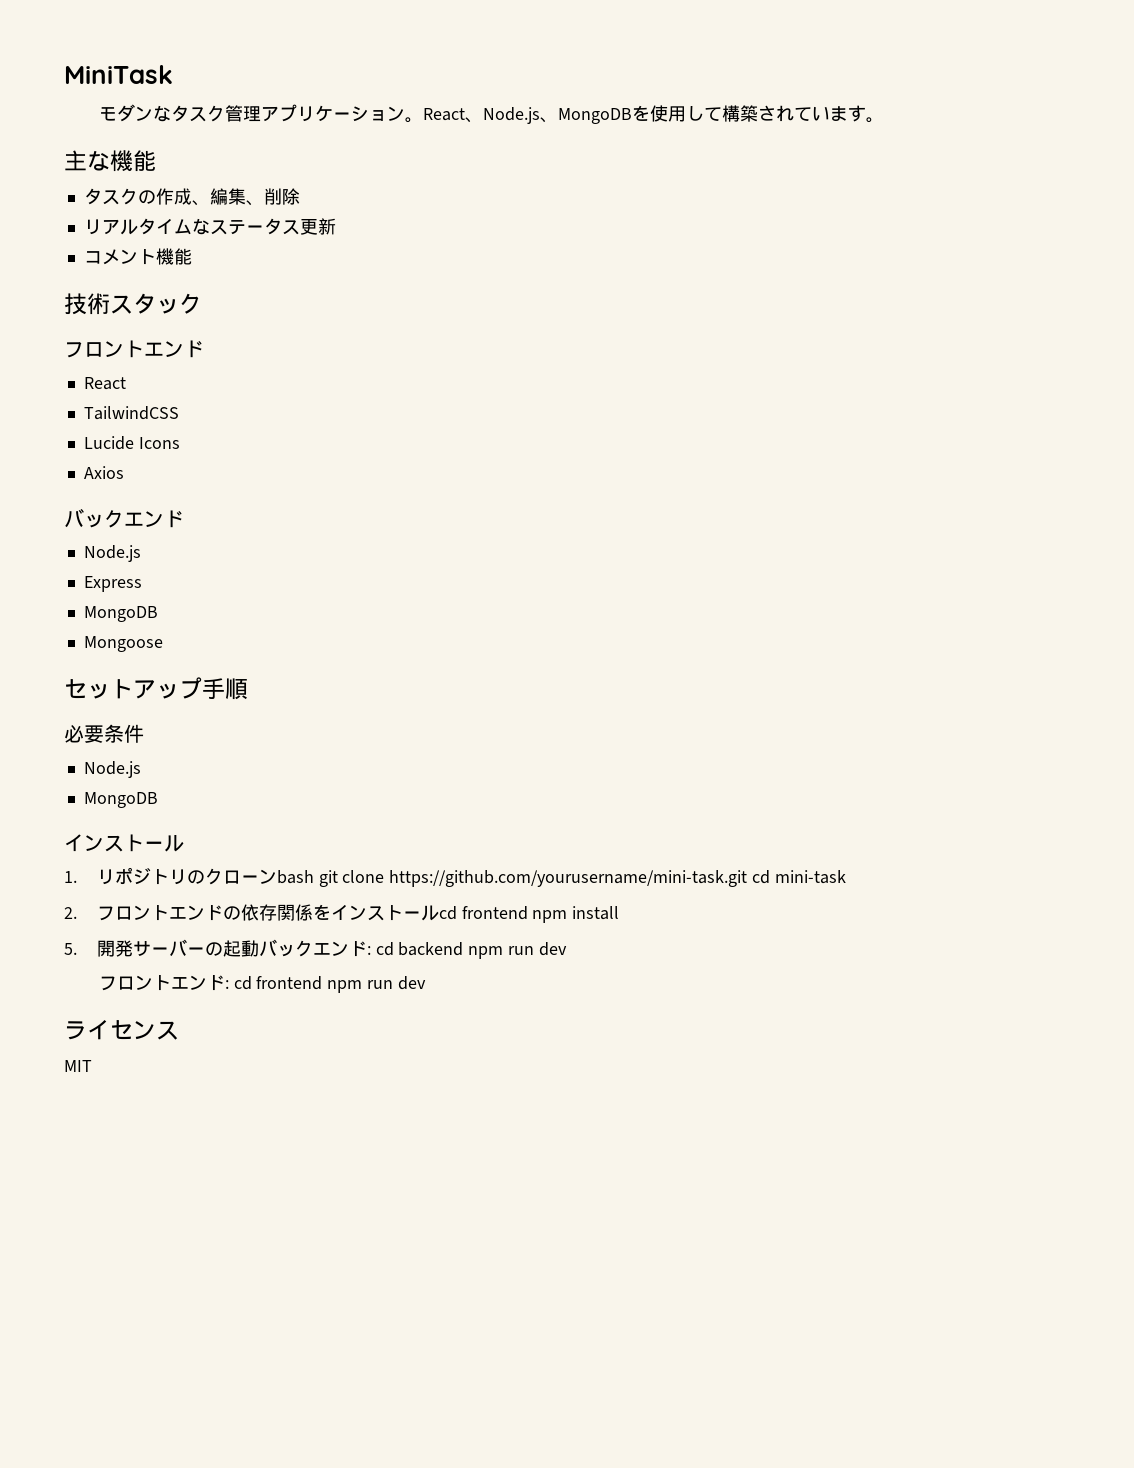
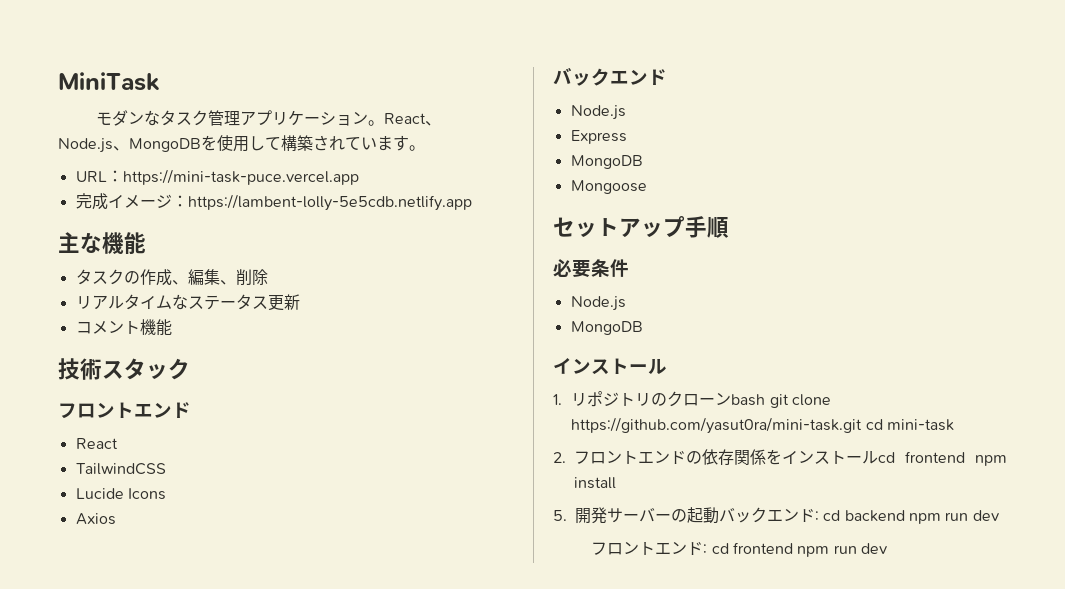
(884, 120) none -> [75,169,359,185] [75,193,472,211] // URL：https://mini-task-puce.vercel.app // 完成イメージ：https://lambent-lolly-5e5cdb.netlify.app
[389,870,748,887] https://github.com/yourusername/mini-task.git -> [571,417,863,434] https://github.com/yasut0ra/mini-task.git
[64,1020,179,1040] [64,1060,92,1072] // ライセンス // MIT -> (887, 548) none

